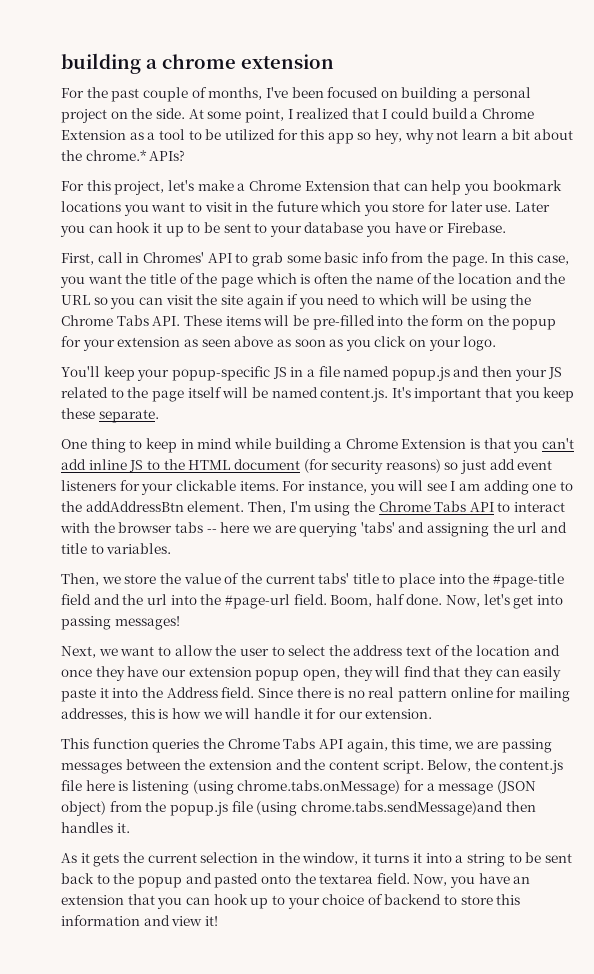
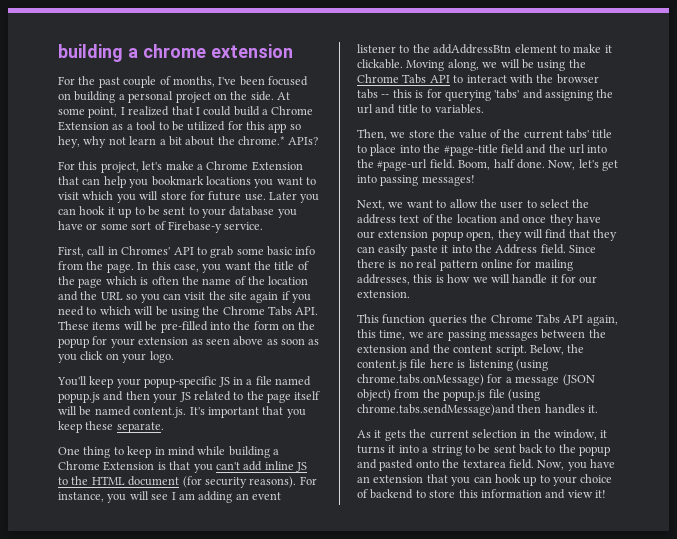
[235,201,318,212] in the future -> (79, 196) none
(389, 210) none -> [139,191,159,200] will
[450,201,483,212] later -> [208,191,242,201] future
[447,222,507,233] Firebase. -> [100,221,264,233] some sort of Firebase-y service.
[385,459,553,474] [61,480,279,495] reasons) so just add event listeners for your clickable items. -> [249,476,297,488] reasons).
[532,481,574,491] [61,501,311,514] one to the addAddressBtn element. Then, I'm -> [235,492,281,500] [357,44,612,54] [357,59,534,71] an event listener to the addAddressBtn element to make it clickable. Moving along, we will be
[220,522,296,533] here we are -> [392,89,442,98] this is for

